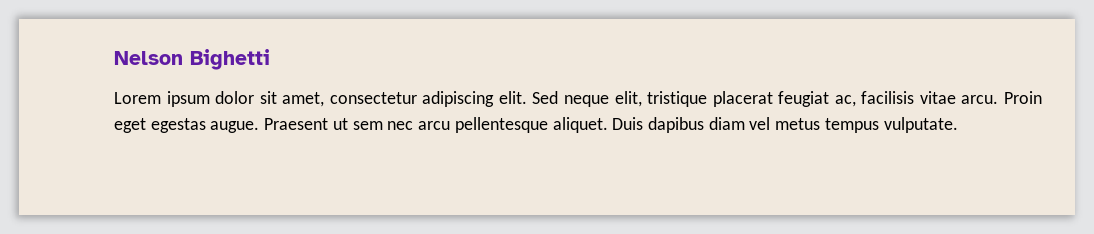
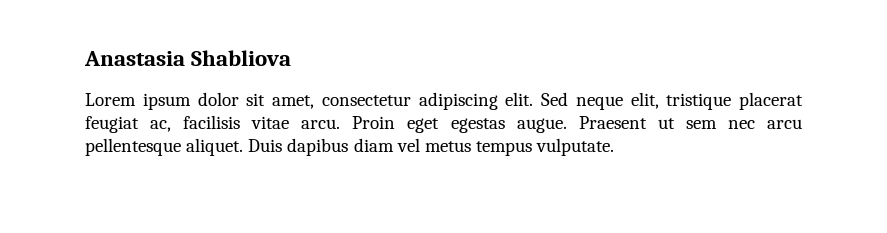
[114,49,270,70] Nelson Bighetti -> [84,50,292,66] Anastasia Shabliova

